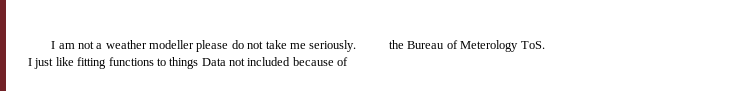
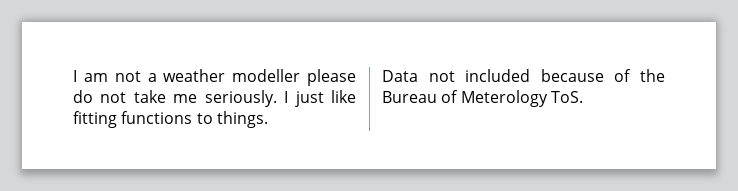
[169,57,199,69] things -> [216,111,268,128] things. //

